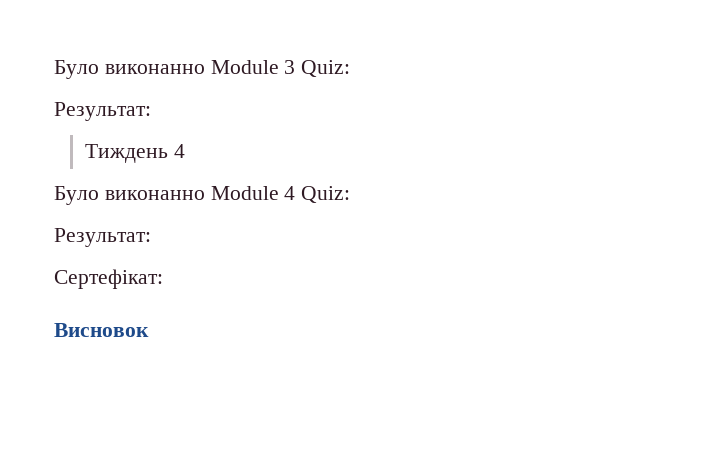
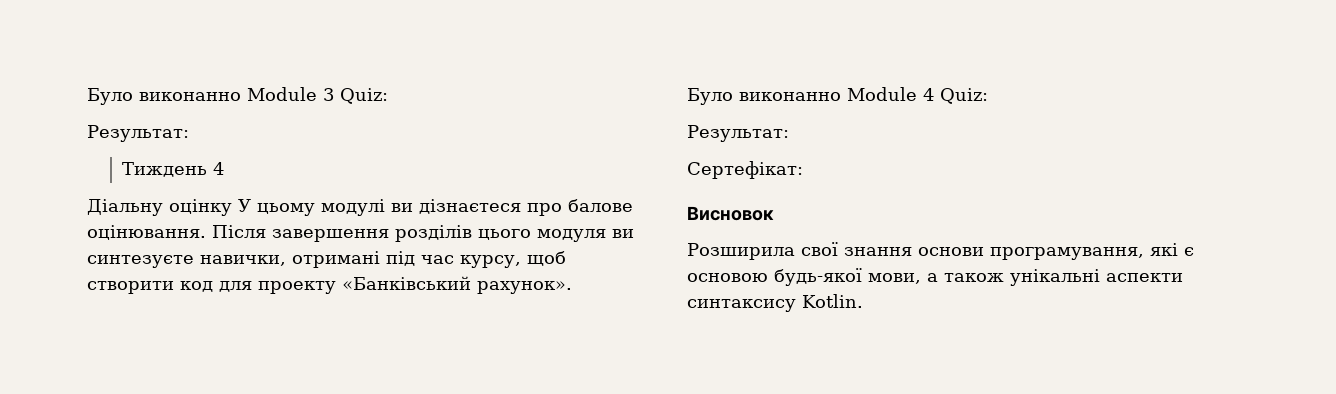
(185, 151) none -> [87,199,633,216] [87,225,634,242] [87,251,566,268] [87,276,572,294] // Діальну оцінку У цьому модулі ви дізнаєтеся про балове оцінювання. Після завершення розділів цього модуля ви синтезуєте навички, отримані під час курсу, щоб створити код для проекту «Банківський рахунок».
(149, 330) none -> [687,242,1194,260] [687,268,1183,286] [687,294,863,312] // Розширила свої знання основи програмування, які є основою будь-якої мови, а також унікальні аспекти синтаксису Kotlin.

